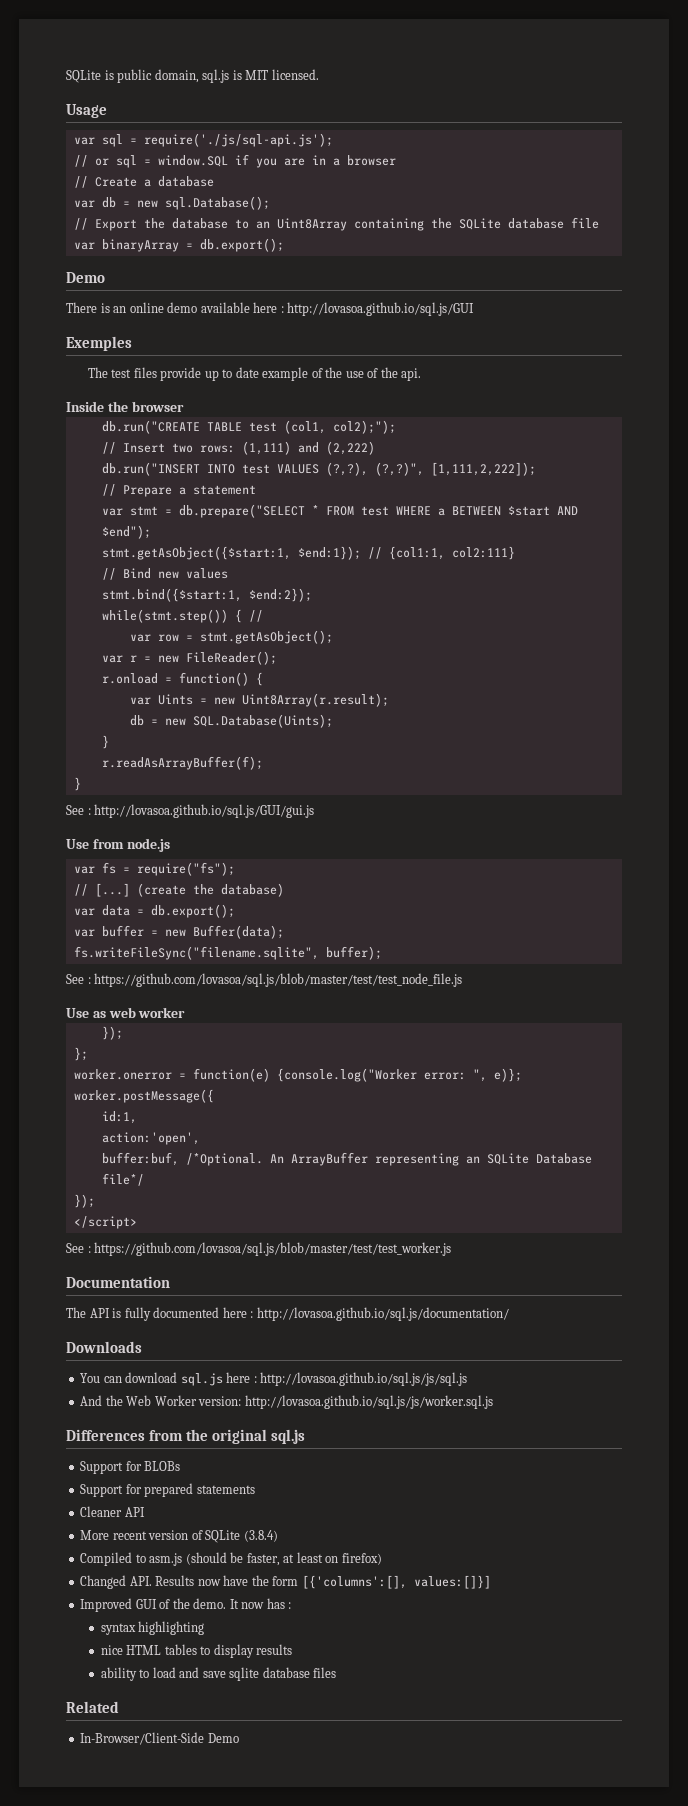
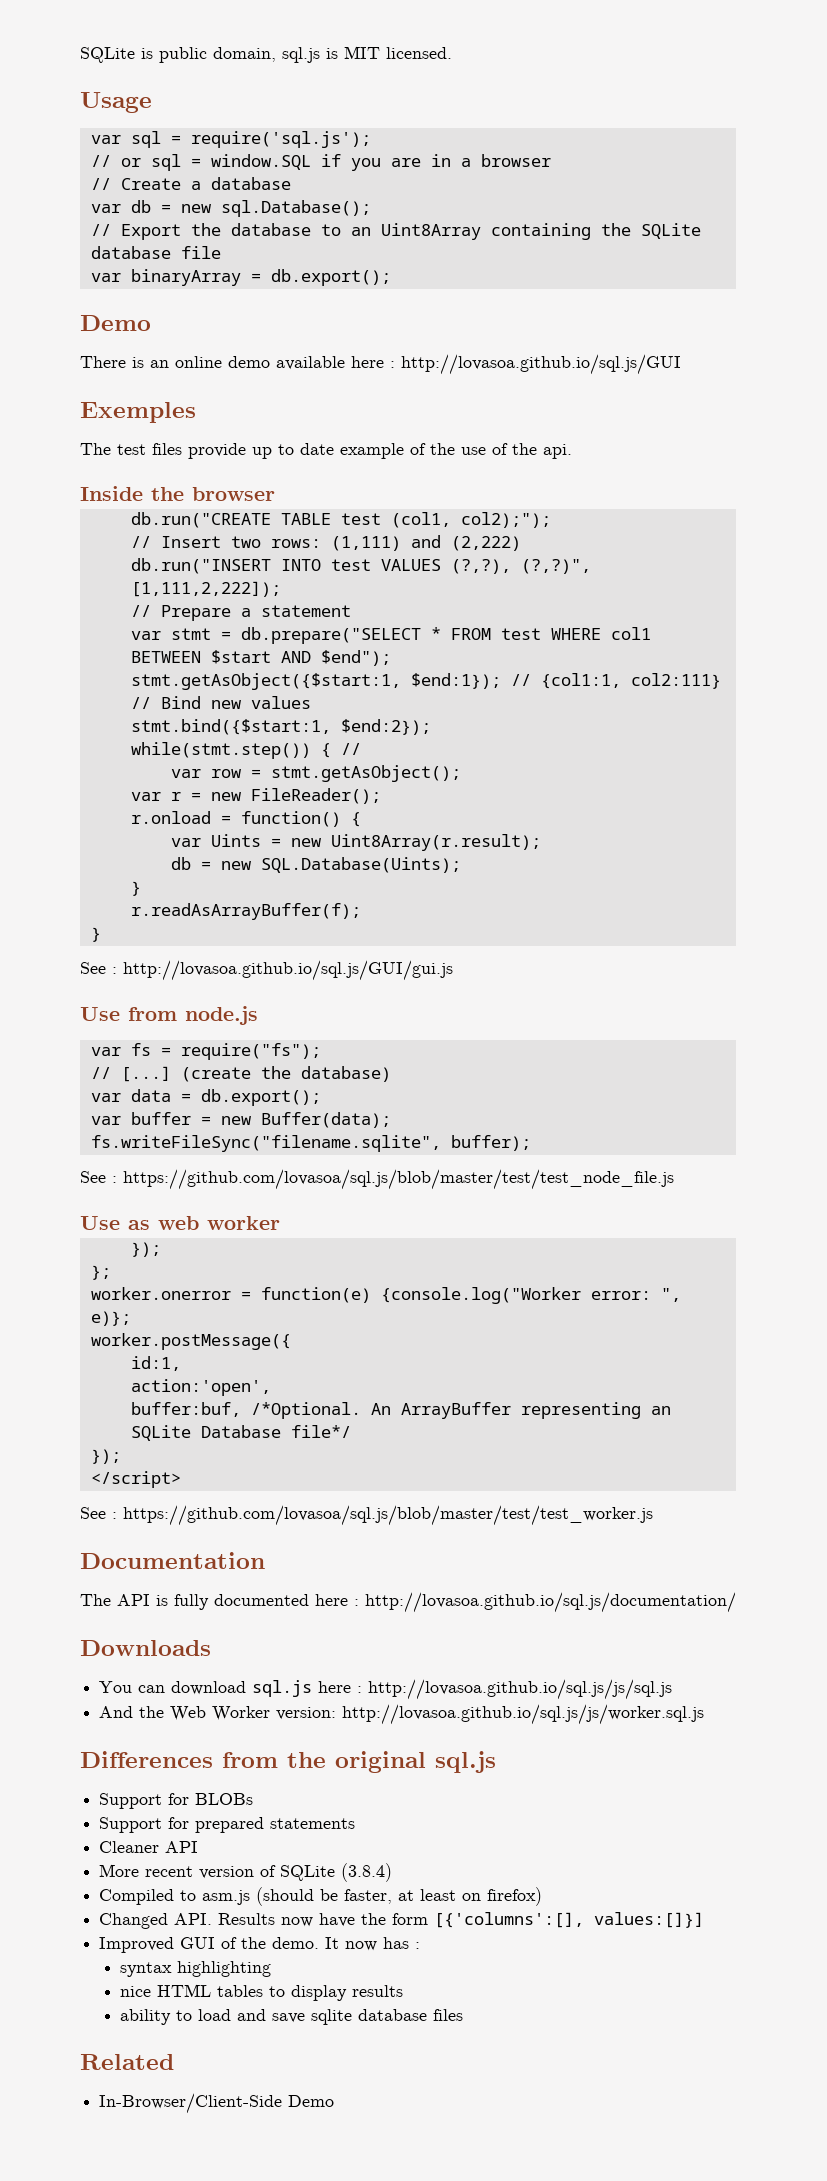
[143,133,333,147] require('./js/sql-api.js'); -> [190,131,371,148] require('sql.js');
[437,508,445,516] a -> [610,627,651,640] col1

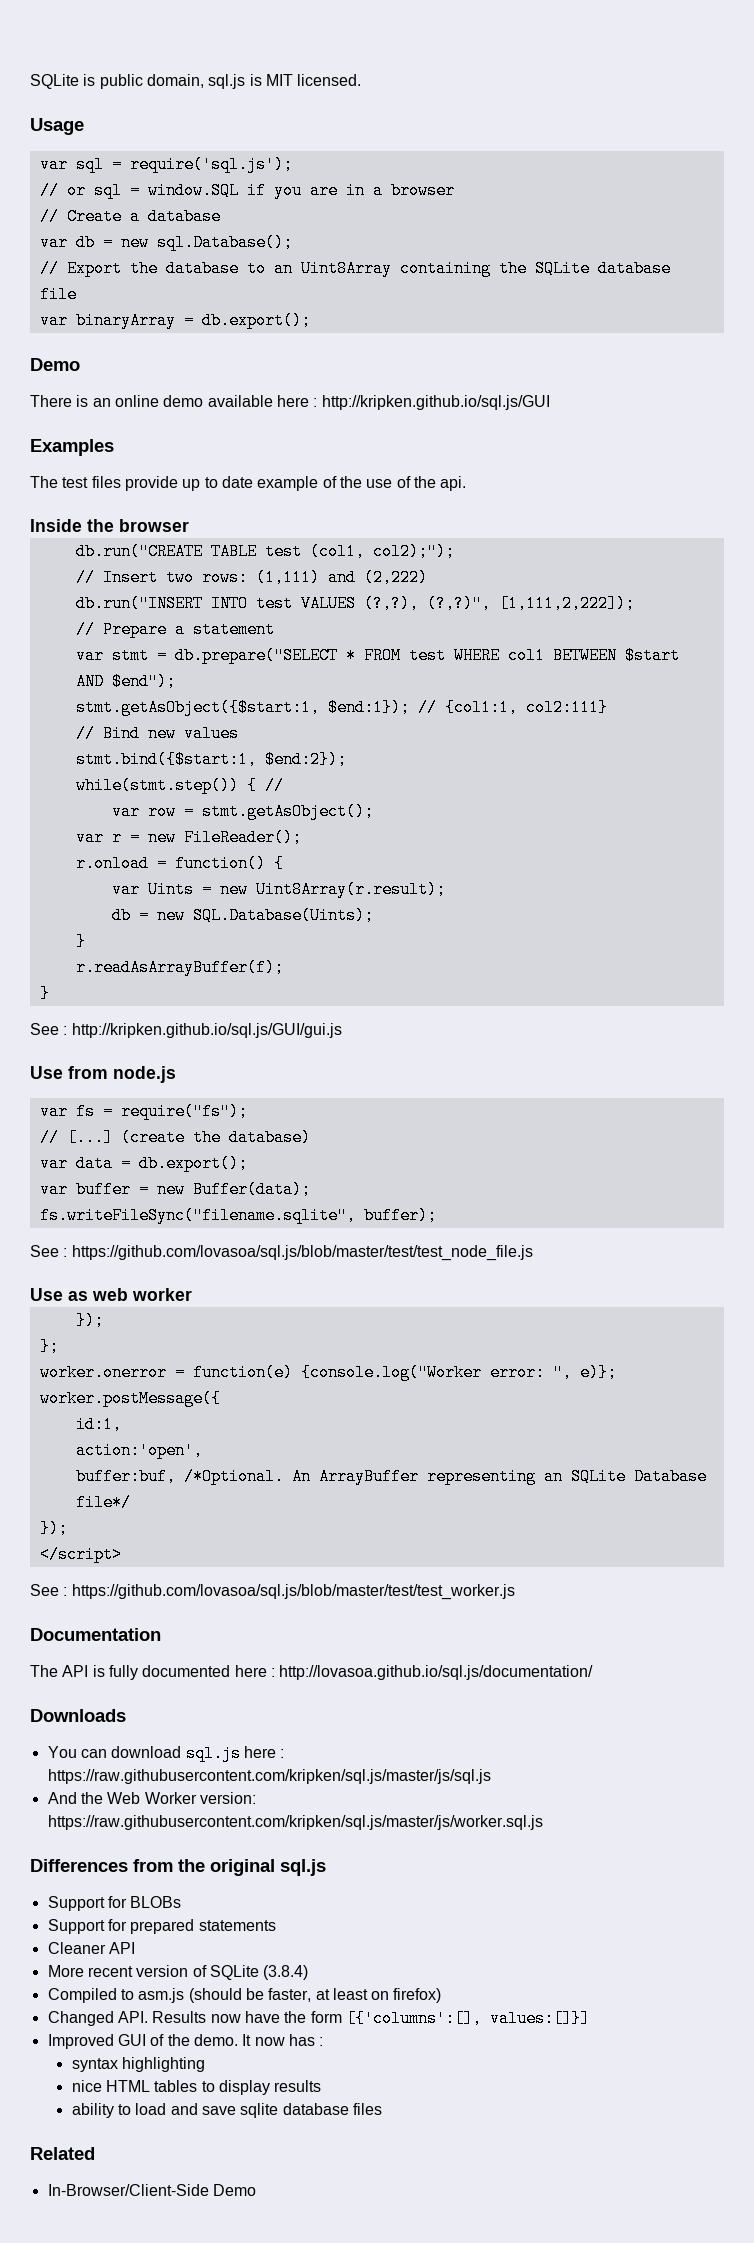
[401,354,681,375] [80,402,196,423] http://lovasoa.github.io/sql.js/GUI // Exemples -> [321,395,550,410] [30,439,114,456] http://kripken.github.io/sql.js/GUI // Examples
[123,960,453,981] http://lovasoa.github.io/sql.js/GUI/gui.js -> [71,1023,342,1038] http://kripken.github.io/sql.js/GUI/gui.js
[368,1679,673,1700] http://lovasoa.github.io/sql.js/js/sql.js -> [47,1769,491,1784] https://raw.githubusercontent.com/kripken/sql.js/master/js/sql.js
[342,1704,705,1725] http://lovasoa.github.io/sql.js/js/worker.sql.js -> [47,1815,543,1830] https://raw.githubusercontent.com/kripken/sql.js/master/js/worker.sql.js

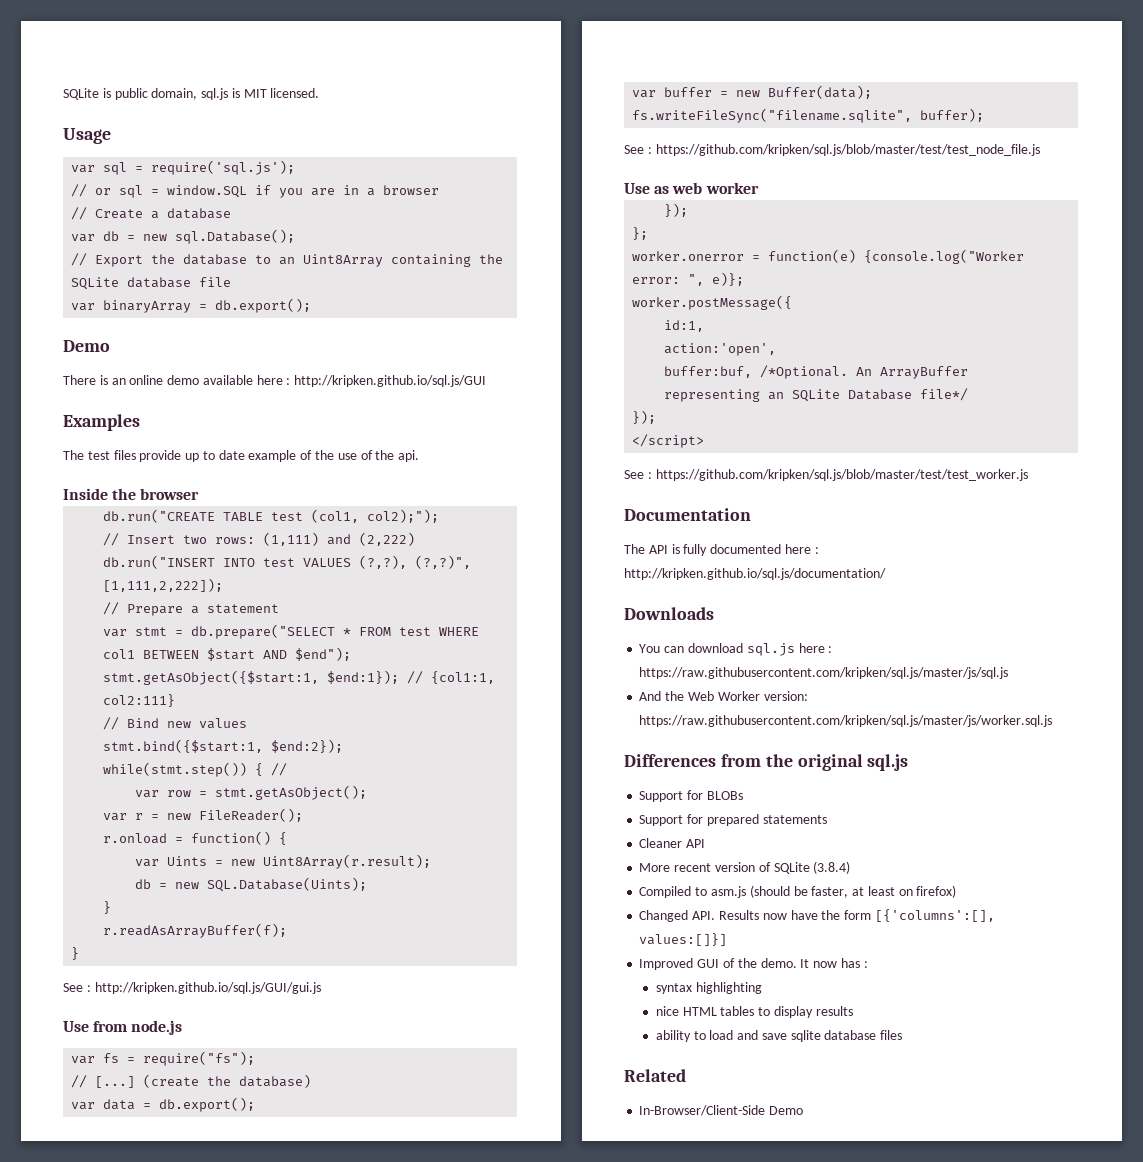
[71,1245,533,1261] https://github.com/lovasoa/sql.js/blob/master/test/test_node_file.js -> [655,144,1040,156] https://github.com/kripken/sql.js/blob/master/test/test_node_file.js
[71,1584,515,1600] https://github.com/lovasoa/sql.js/blob/master/test/test_worker.js -> [655,469,1028,481] https://github.com/kripken/sql.js/blob/master/test/test_worker.js
[279,1665,594,1680] http://lovasoa.github.io/sql.js/documentation/ -> [624,568,886,580] http://kripken.github.io/sql.js/documentation/

